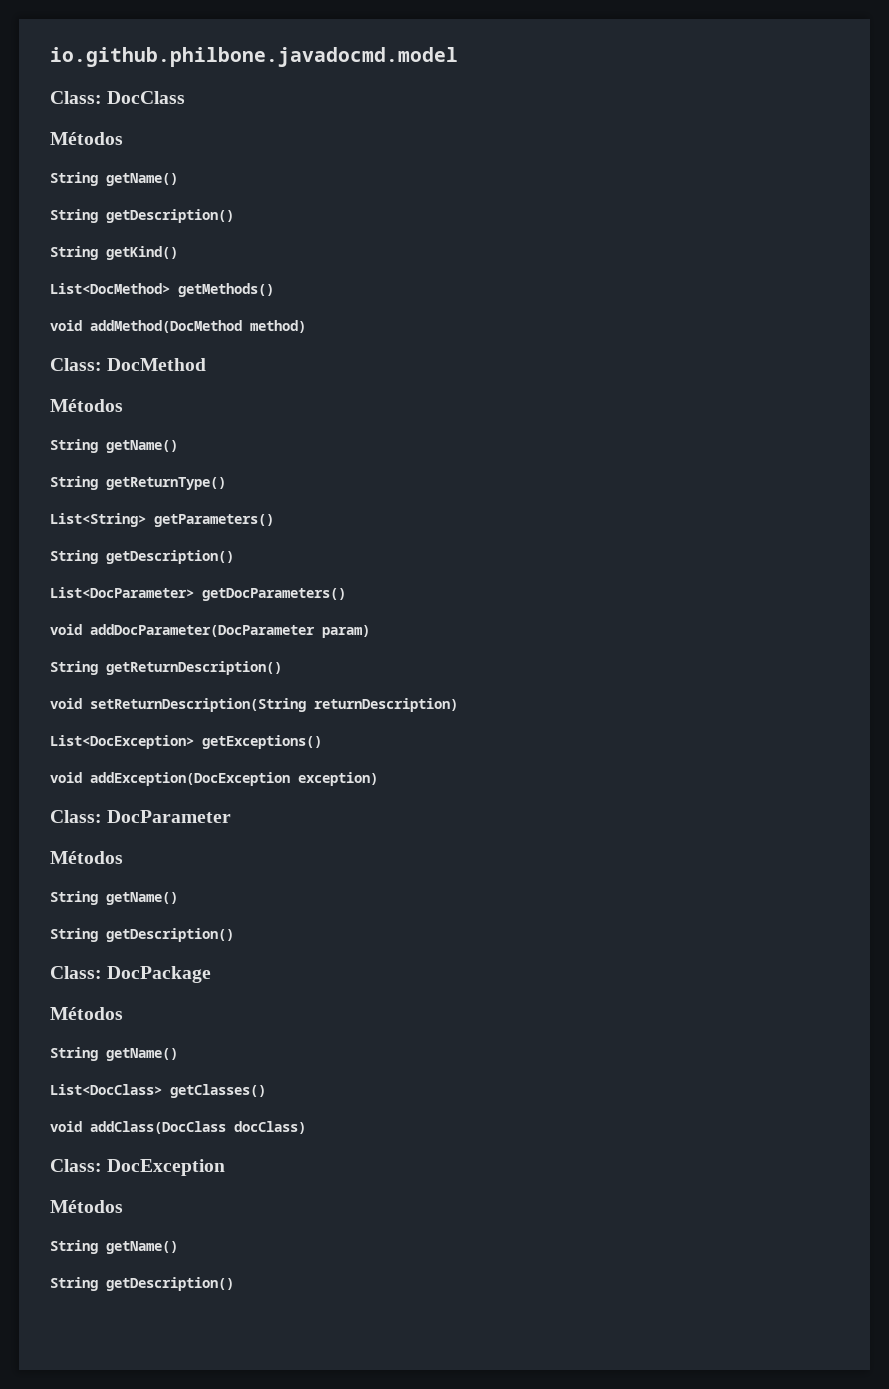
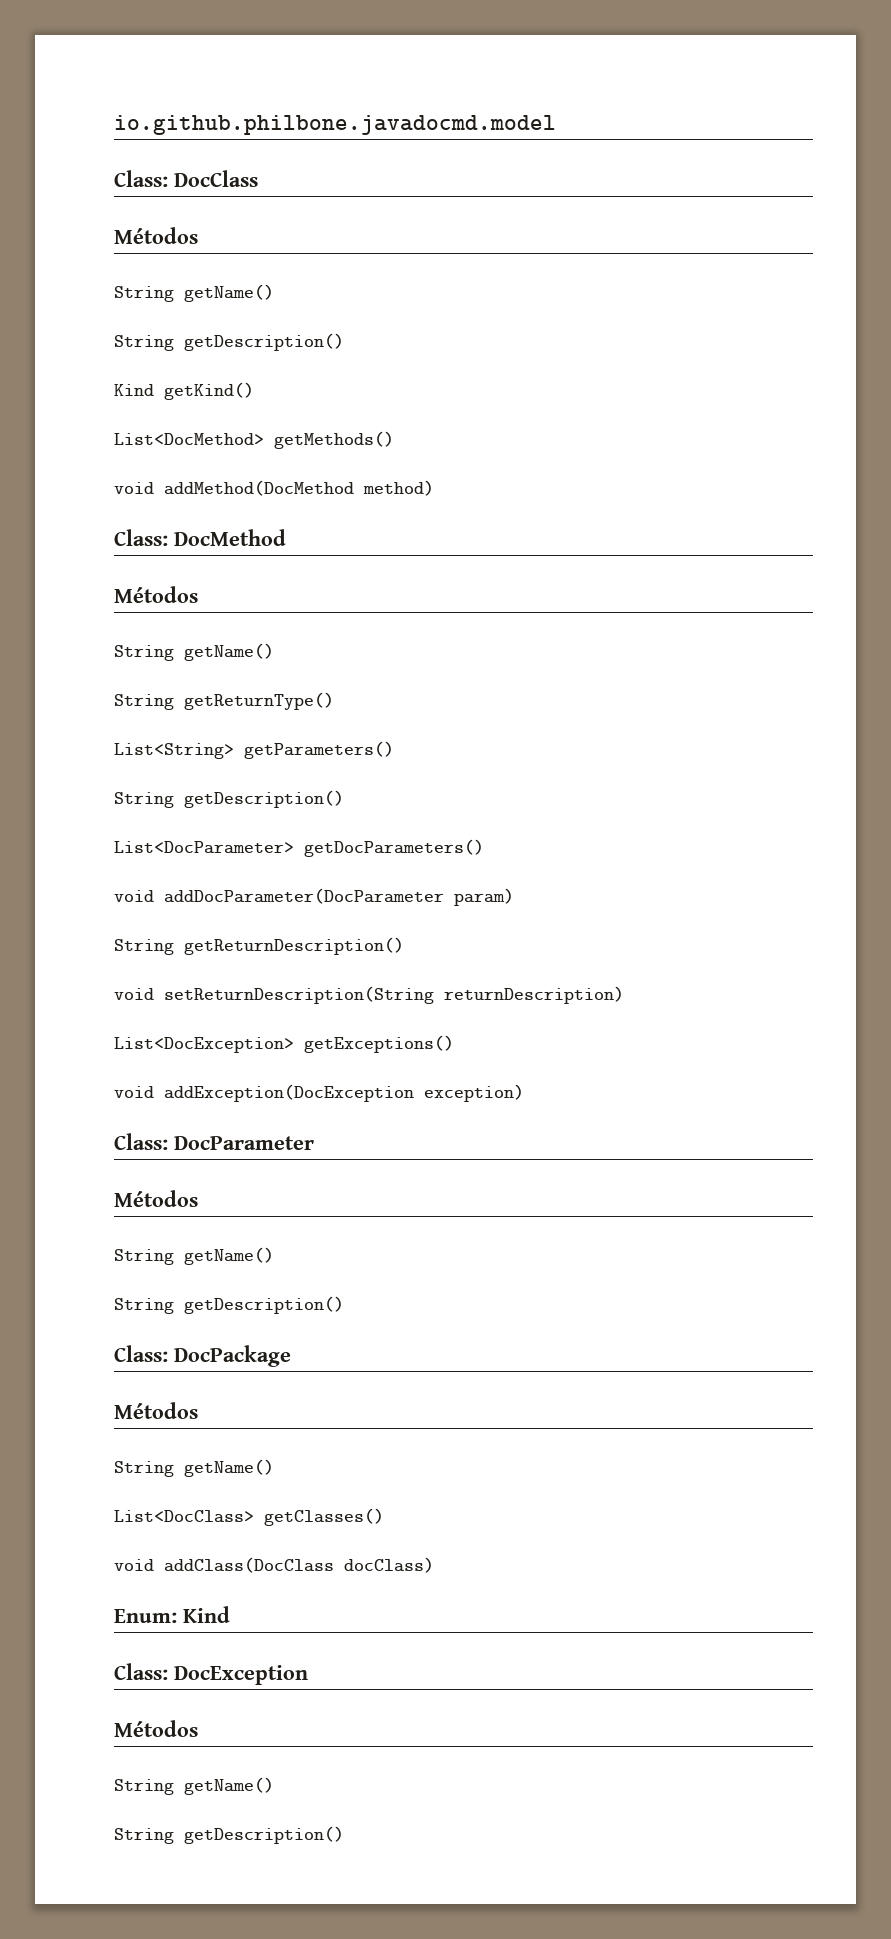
[50,246,98,260] String -> [114,384,154,396] Kind
(306, 1127) none -> [114,1606,230,1623] // Enum: Kind

